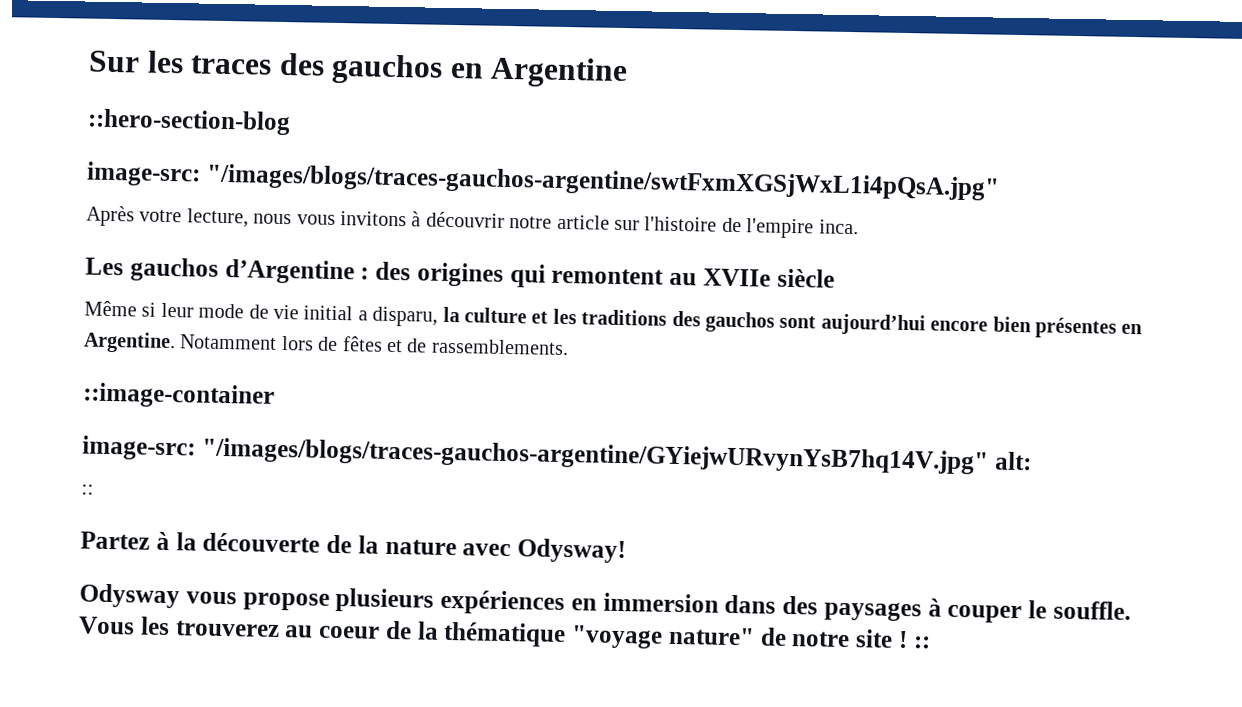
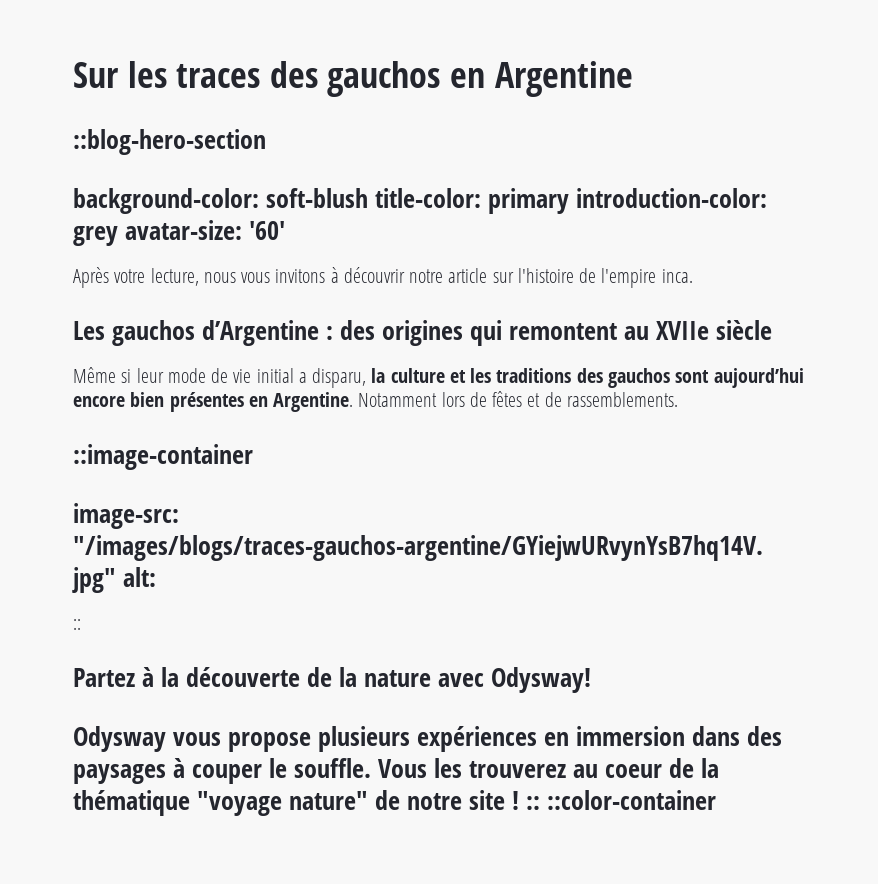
[87,108,291,136] [86,161,1000,201] ::hero-section-blog // image-src: "/images/blogs/traces-gauchos-argentine/swtFxmXGSjWxL1i4pQsA.jpg" -> [73,129,266,155] [73,188,768,214] [73,220,286,246] ::blog-hero-section // background-color: soft-blush title-color: primary introduction-color: grey avatar-size: '60'
(931, 642) none -> [547,790,717,810] ::color-container

